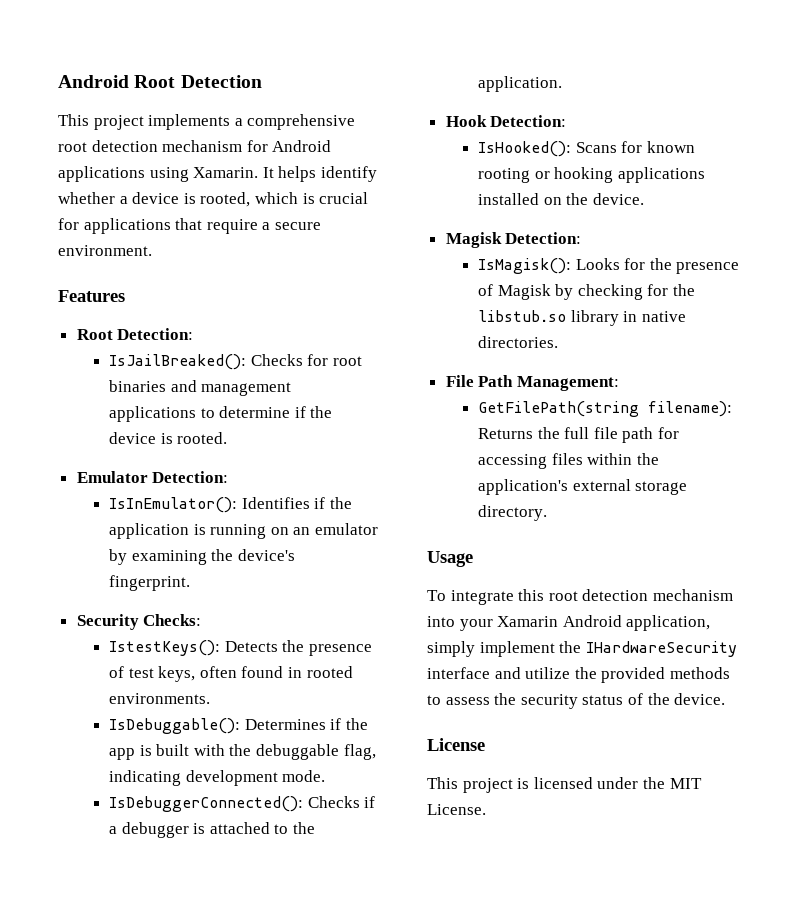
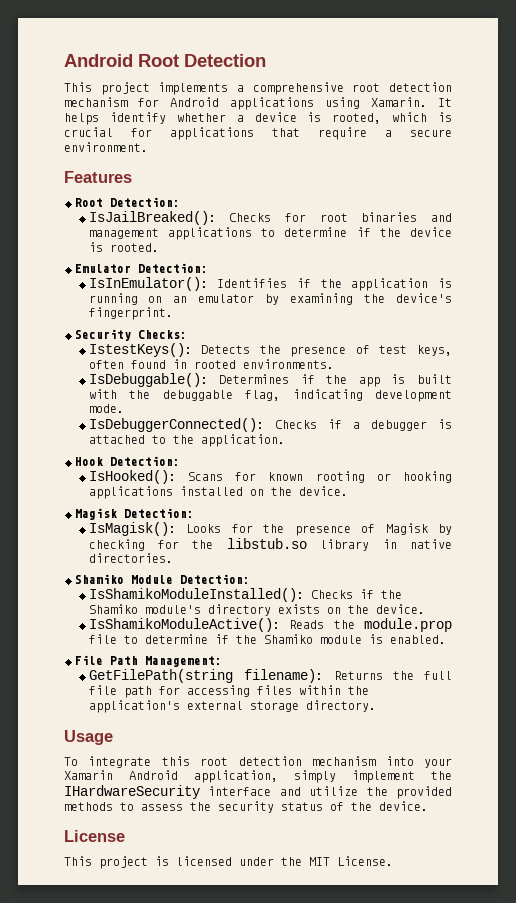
(558, 342) none -> [75,574,250,584] [88,588,402,602] [88,604,425,616] [88,618,452,632] [88,634,446,644] // Shamiko Module Detection: // IsShamikoModuleInstalled(): Checks if the Shamiko module's directory exists on the device. // IsShamikoModuleActive(): Reads the module.prop file to determine if the Shamiko module is enabled.

